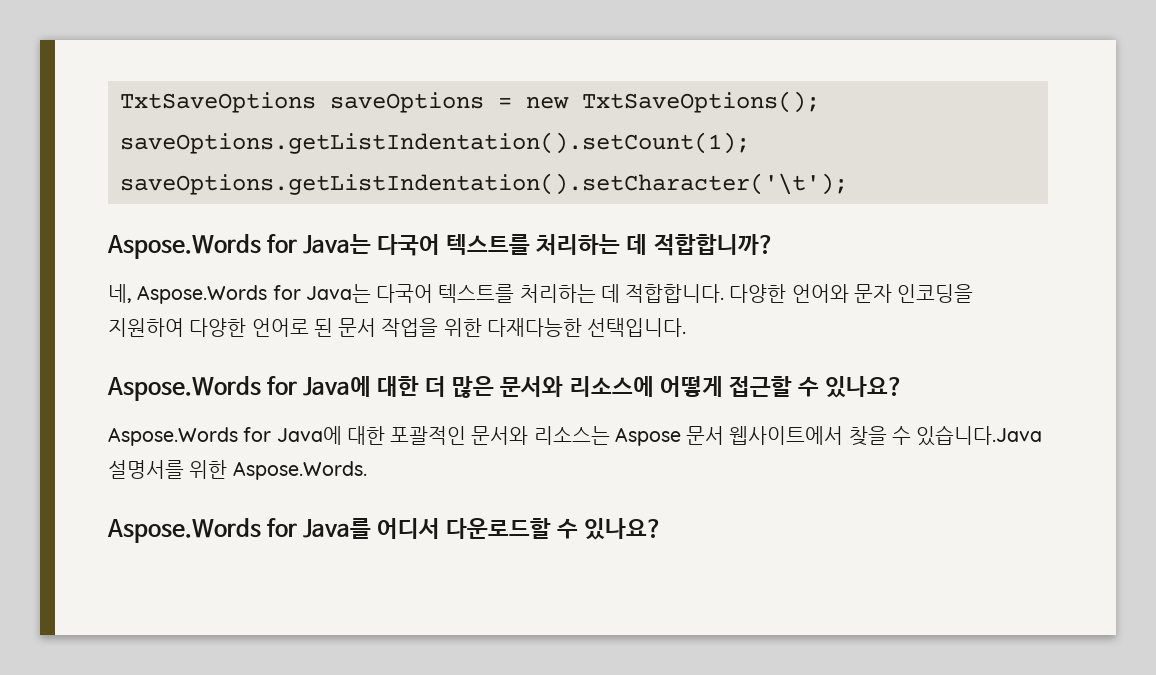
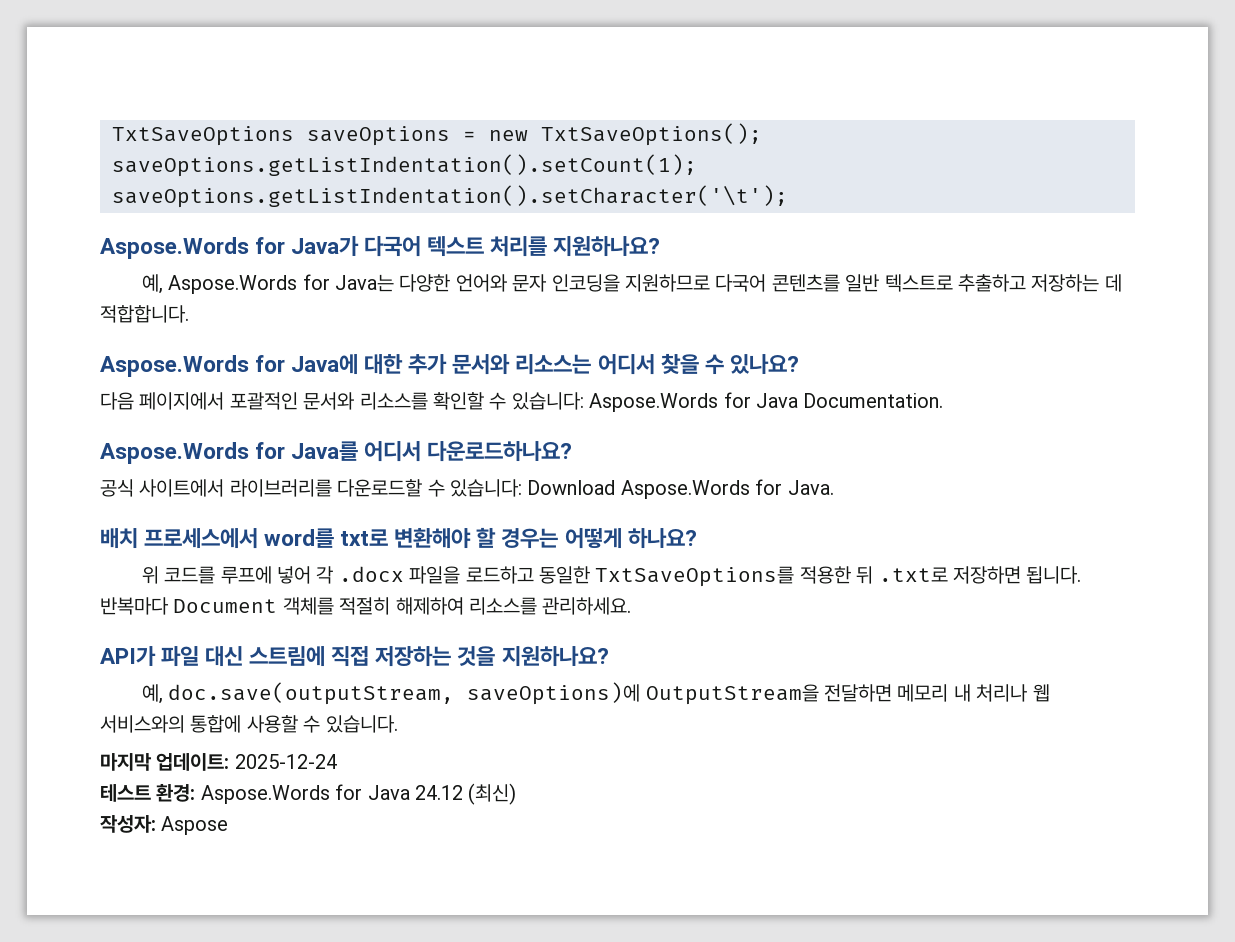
[303,234,774,256] [108,284,974,304] [108,318,687,337] [107,376,903,401] [108,425,1043,446] [108,460,367,480] [107,518,663,543] Java는 다국어 텍스트를 처리하는 데 적합합니까? // 네, Aspose.Words for Java는 다국어 텍스트를 처리하는 데 적합합니다. 다양한 언어와 문자 인코딩을 지원하여 다양한 언어로 된 문서 작업을 위한 다재다능한 선택입니다. // Aspose.Words for Java에 대한 더 많은 문서와 리소스에 어떻게 접근할 수 있나요? // Aspose.Words for Java에 대한 포괄적인 문서와 리소스는 Aspose 문서 웹사이트에서 찾을 수 있습니다.Java 설명서를 위한 Aspose.Words. // Aspose.Words for Java를 어디서 다운로드할 수 있나요? -> [291,236,661,257] [141,274,1122,294] [100,305,189,323] [100,353,799,377] [100,392,944,412] [100,441,573,464] [100,479,834,499] [100,527,697,549] [141,566,1082,587] [100,597,632,615] [100,646,609,667] [141,682,1050,705] [100,715,398,733] [100,753,337,771] [100,783,517,805] [100,815,229,835] Java가 다국어 텍스트 처리를 지원하나요? // 예, Aspose.Words for Java는 다양한 언어와 문자 인코딩을 지원하므로 다국어 콘텐츠를 일반 텍스트로 추출하고 저장하는 데 적합합니다. // Aspose.Words for Java에 대한 추가 문서와 리소스는 어디서 찾을 수 있나요? // 다음 페이지에서 포괄적인 문서와 리소스를 확인할 수 있습니다: Aspose.Words for Java Documentation. // Aspose.Words for Java를 어디서 다운로드하나요? // 공식 사이트에서 라이브러리를 다운로드할 수 있습니다: Download Aspose.Words for Java. // 배치 프로세스에서 word를 txt로 변환해야 할 경우는 어떻게 하나요? // 위 코드를 루프에 넣어 각 .docx 파일을 로드하고 동일한 TxtSaveOptions를 적용한 뒤 .txt로 저장하면 됩니다. 반복마다 Document 객체를 적절히 해제하여 리소스를 관리하세요. // API가 파일 대신 스트림에 직접 저장하는 것을 지원하나요? // 예, doc.save(outputStream, saveOptions)에 OutputStream을 전달하면 메모리 내 처리나 웹 서비스와의 통합에 사용할 수 있습니다. // 마지막 업데이트: 2025-12-24 // 테스트 환경: Aspose.Words for Java 24.12 (최신) // 작성자: Aspose

